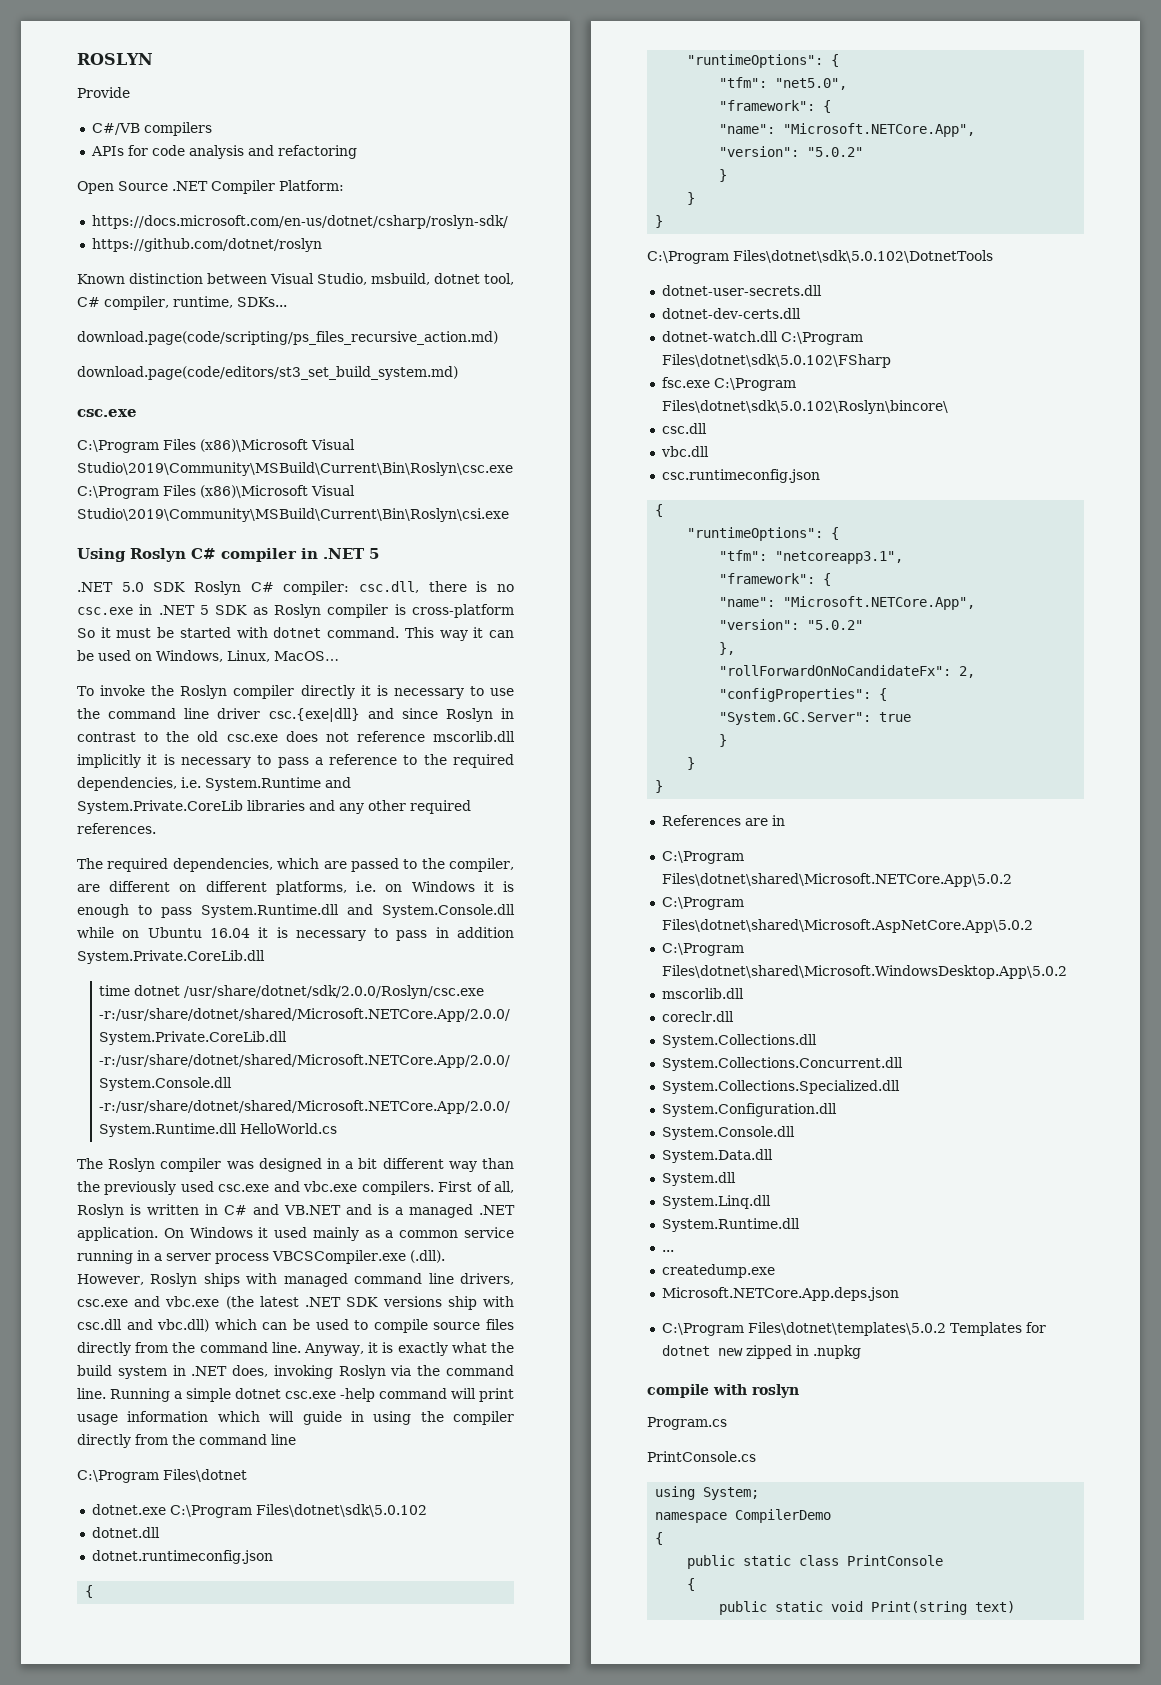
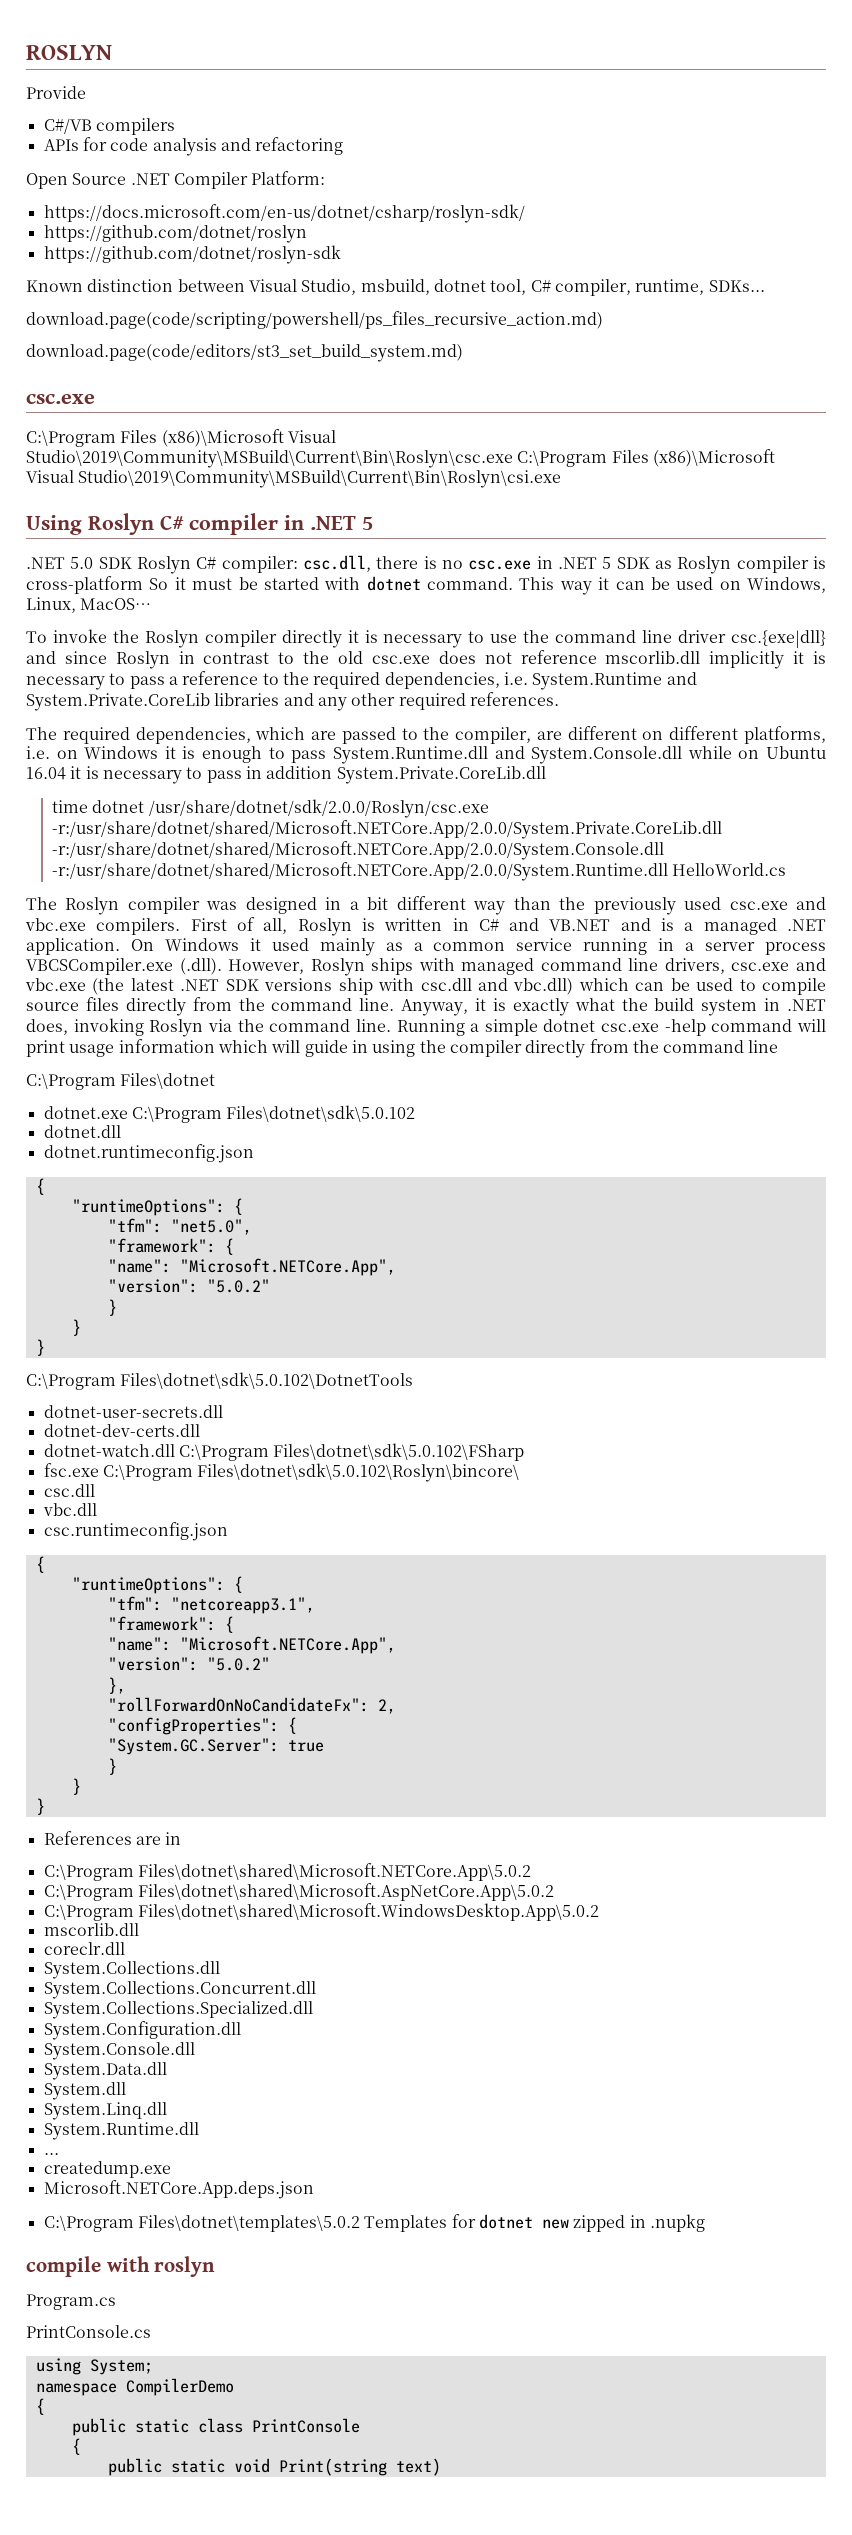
(322, 245) none -> [43,245,341,264] // https://github.com/dotnet/roslyn-sdk
[77,331,498,345] download.page(code/scripting/ps_files_recursive_action.md) -> [26,311,603,329] download.page(code/scripting/powershell/ps_files_recursive_action.md)

